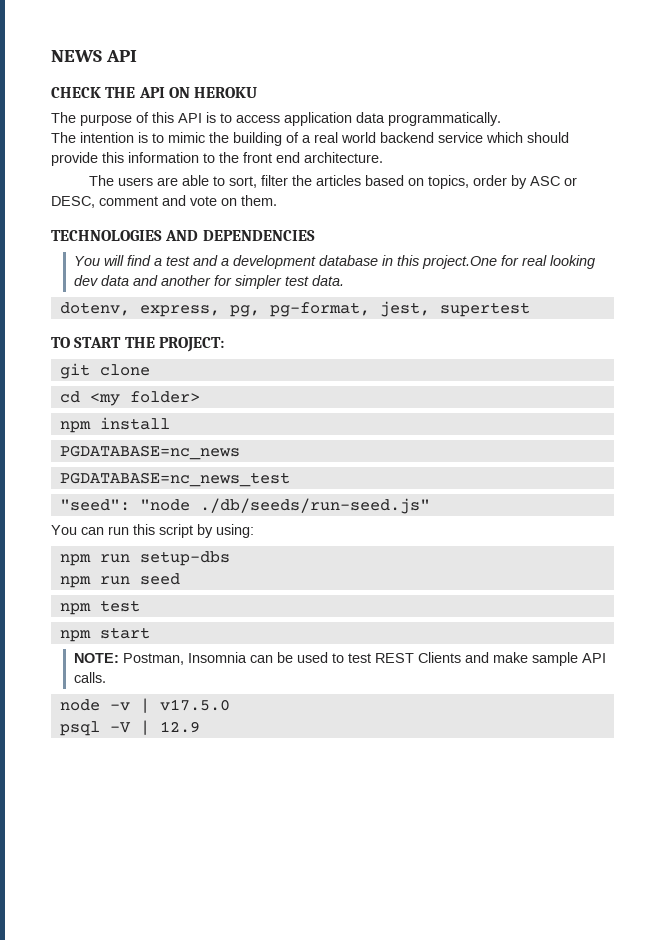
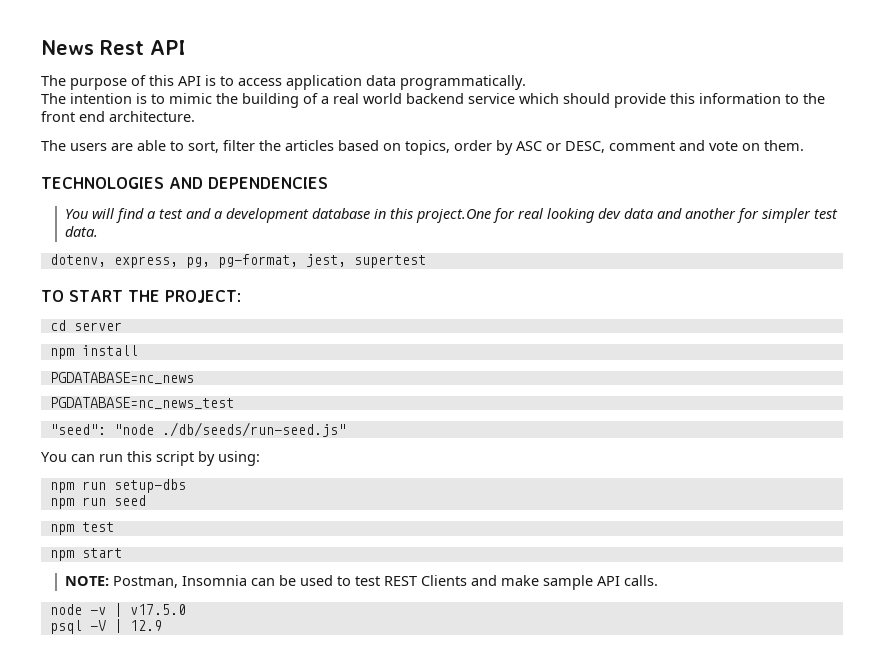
[51,50,137,62] [51,87,258,98] NEWS API // CHECK THE API ON HEROKU -> [41,40,186,55] News Rest API
[59,363,150,379] // git clone -> (241, 296) none
[89,391,200,406] <my folder> -> [73,322,122,331] server

